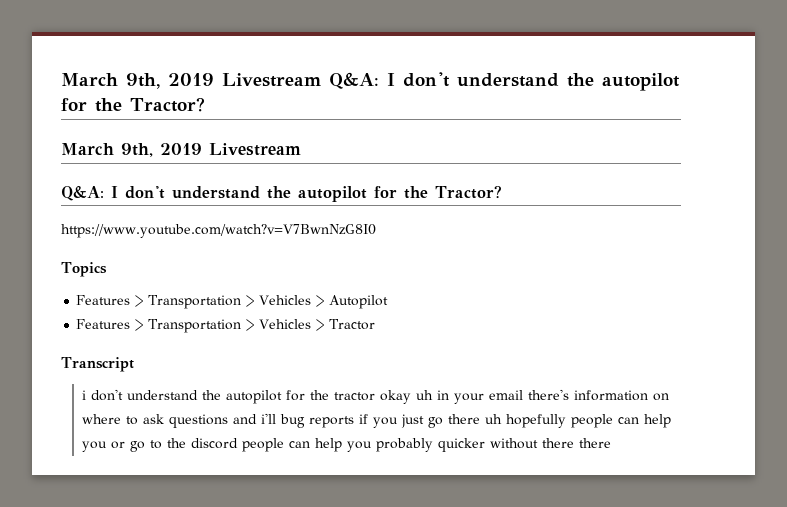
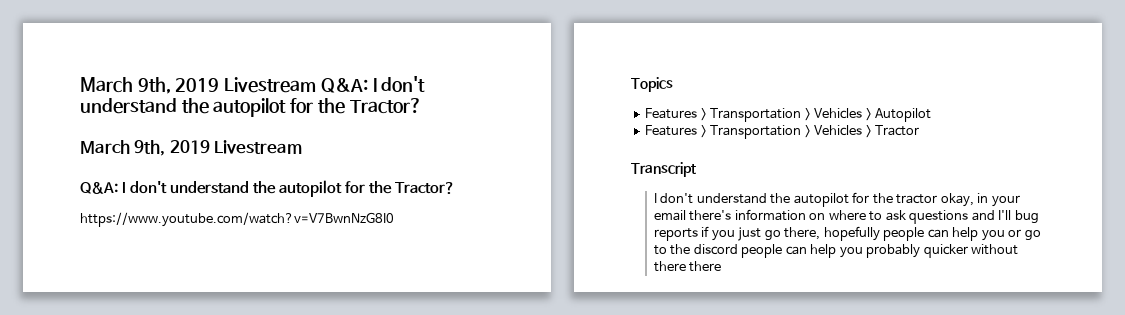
[81,390,86,400] i -> [653,193,657,203] I
[379,390,433,404] okay uh -> [940,193,974,207] okay,
[260,413,276,424] i'll -> [998,210,1012,220] I'll
[447,414,502,424] there uh -> [784,227,821,240] there,

